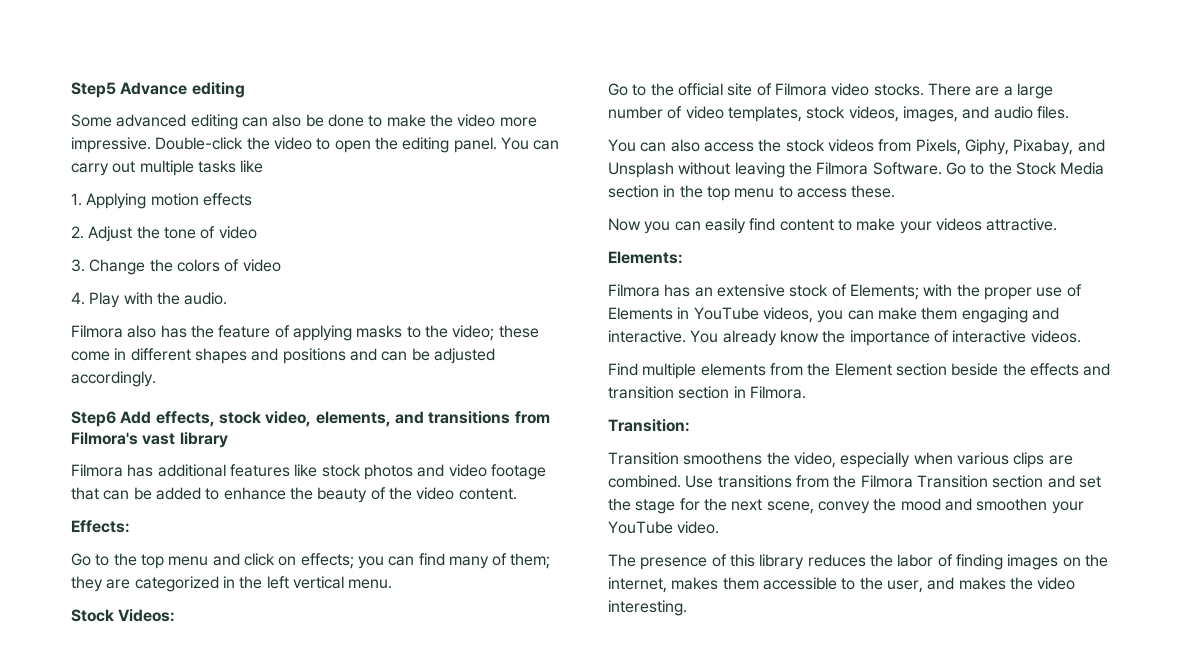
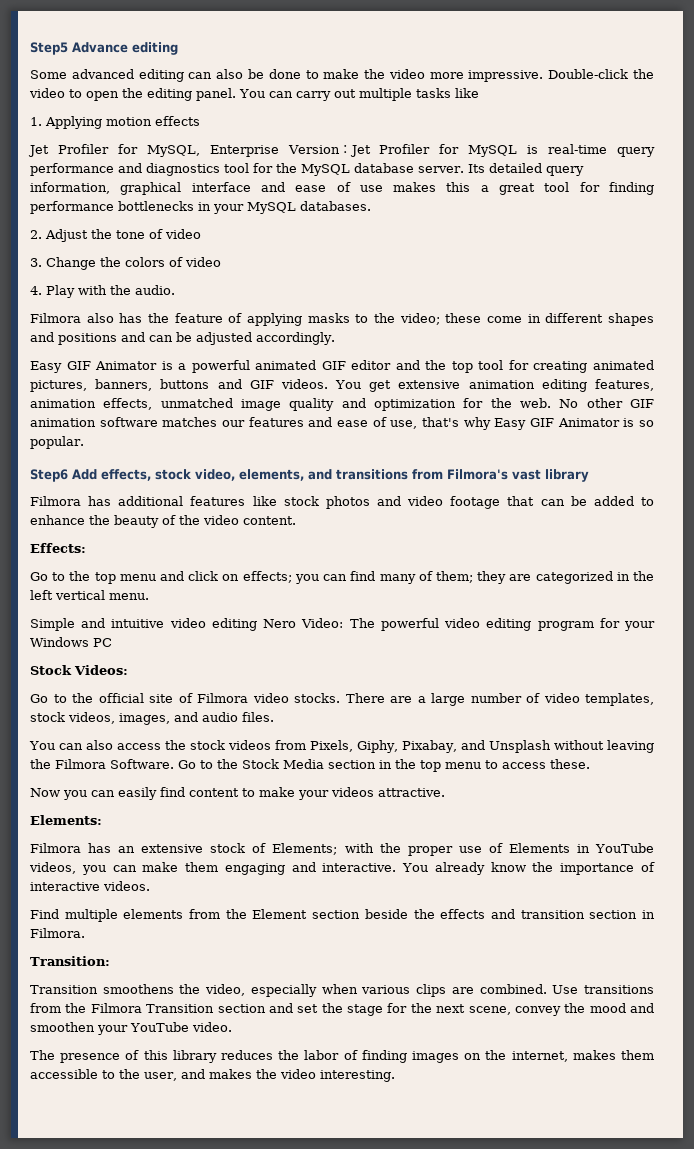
(252, 199) none -> [28,144,655,157] [30,163,584,176] [30,182,654,195] [30,201,371,214] // Jet Profiler for MySQL, Enterprise Version：Jet Profiler for MySQL is real-time query performance and diagnostics tool for the MySQL database server. Its detailed query information, graphical interface and ease of use makes this a great tool for finding performance bottlenecks in your MySQL databases.
(156, 379) none -> [30,360,655,373] [30,379,654,392] [30,398,654,411] [30,417,654,430] [30,436,84,449] // Easy GIF Animator is a powerful animated GIF editor and the top tool for creating animated pictures, banners, buttons and GIF videos. You get extensive animation editing features, animation effects, unmatched image quality and optimization for the web. No other GIF animation software matches our features and ease of use, that's why Easy GIF Animator is so popular.
(393, 584) none -> [30,618,655,631] [30,637,112,647] // Simple and intuitive video editing Nero Video: The powerful video editing program for your Windows PC

